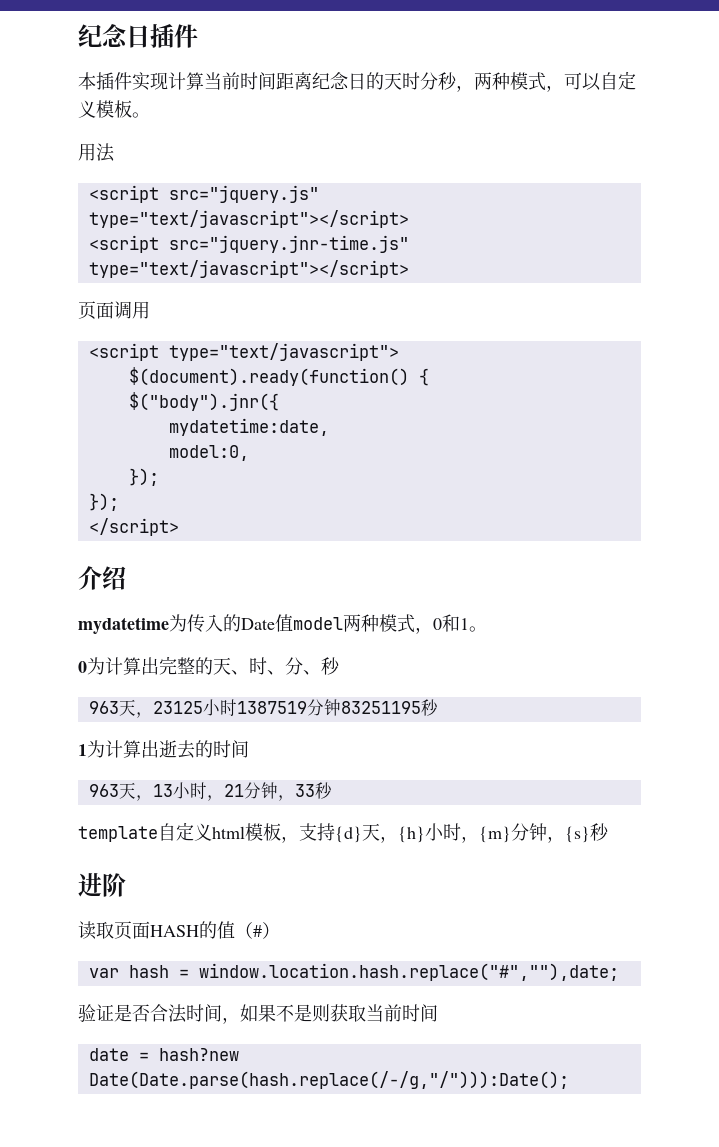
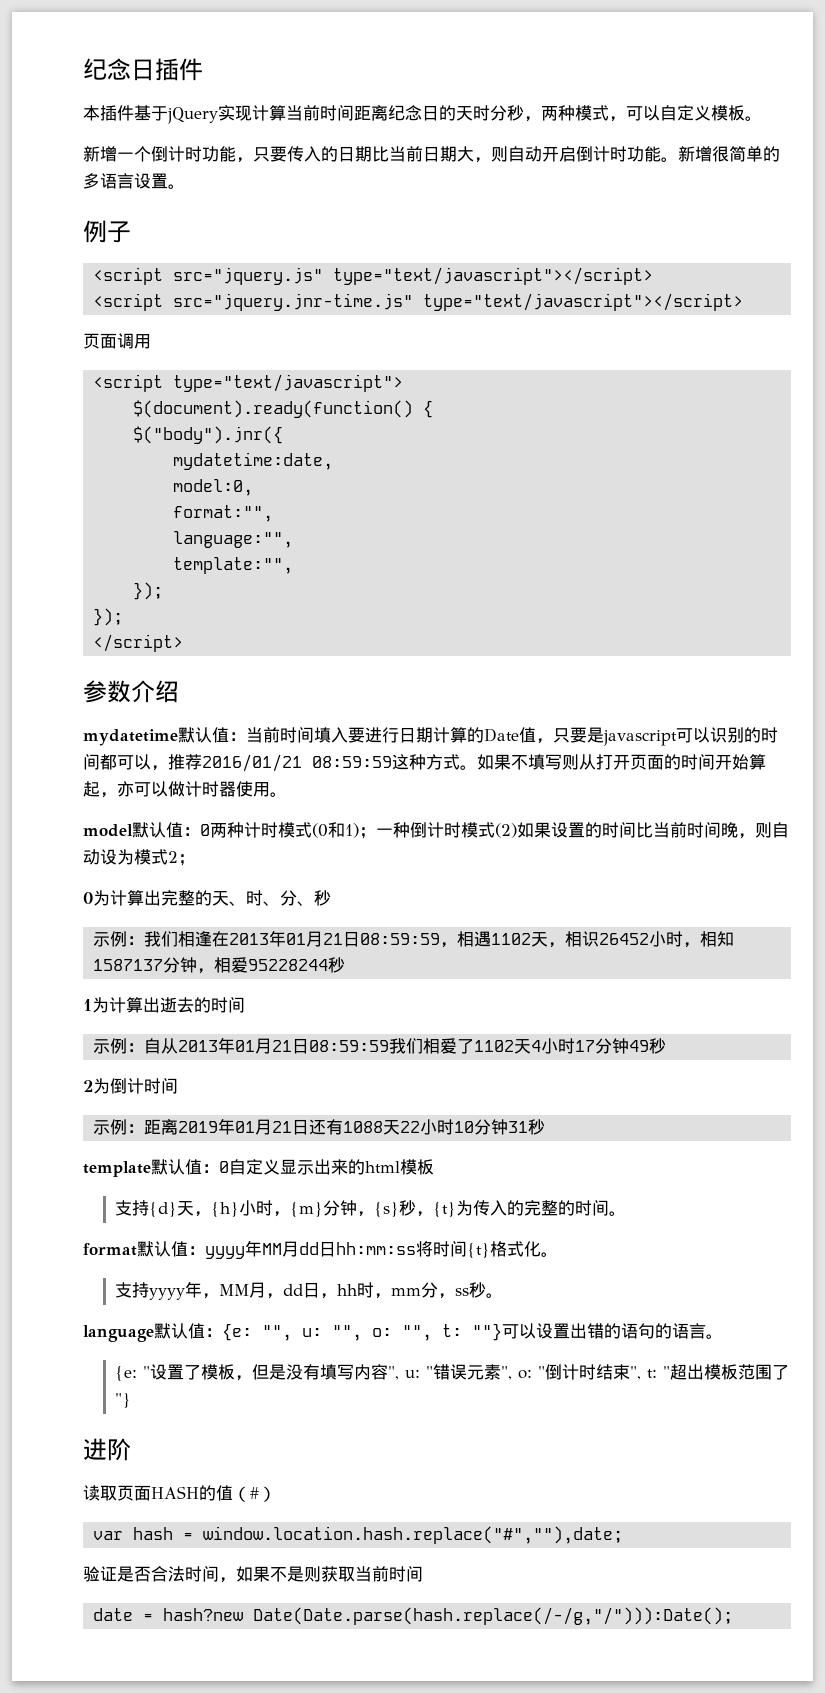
(132, 81) none -> [134,105,218,124] 基于jQuery
[78,143,115,162] 用法 -> [83,146,780,163] [83,173,185,189] [83,220,131,243] 新增一个倒计时功能，只要传入的日期比当前日期大，则自动开启倒计时功能。新增很简单的多语言设置。 // 例子
(249, 453) none -> [173,505,274,522] [173,531,294,548] [173,557,294,574] // format:"", // language:"", // template:"",
(179, 527) none -> [83,680,131,703] 参数
[169,614,487,634] 为传入的Date值model两种模式，0和1。 -> [178,727,778,746] [83,754,766,772] [83,781,287,798] [83,822,789,839] [83,849,195,866] 默认值：当前时间填入要进行日期计算的Date值，只要是javascript可以识别的时间都可以，推荐2016/01/21 08:59:59这种方式。如果不填写则从打开页面的时间开始算起，亦可以做计时器使用。 // model默认值：0两种计时模式(0和1)；一种倒计时模式(2)如果设置的时间比当前时间晚，则自动设为模式2；
[88,699,421,718] 963天，23125小时1387519分钟83251195 -> [93,930,735,948] [93,957,329,974] 示例：我们相逢在2013年01月21日08:59:59，相遇1102天，相识26452小时，相知1587137分钟，相爱95228244
[88,782,332,801] [78,822,212,842] 963天，13小时，21分钟，33秒 // template自定义 -> [93,1037,667,1054] [83,1078,178,1094] [93,1118,546,1135] [83,1159,365,1177] 示例：自从2013年01月21日08:59:59我们相爱了1102天4小时17分钟49秒 // 2为倒计时间 // 示例：距离2019年01月21日还有1088天22小时10分钟31秒 // template默认值：0自定义显示出来的
[281,836,299,843] ， -> (434, 1167) //
(609, 832) none -> [416,1200,627,1217] [83,1240,558,1259] [115,1281,504,1300] [83,1323,723,1342] [115,1364,790,1381] [115,1392,132,1408] ，{t}为传入的完整的时间。 // format默认值：yyyy年MM月dd日hh:mm:ss将时间{t}格式化。 // 支持yyyy年，MM月，dd日，hh时，mm分，ss秒。 // language默认值：{e: "", u: "", o: "", t: ""}可以设置出错的语句的语言。 // {e: "设置了模板，但是没有填写内容", u: "错误元素", o: "倒计时结束", t: "超出模板范围了"}

